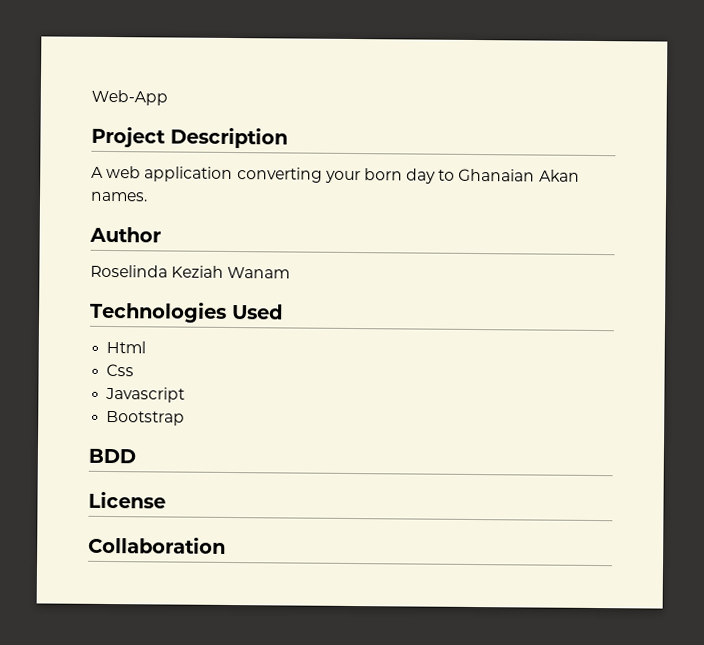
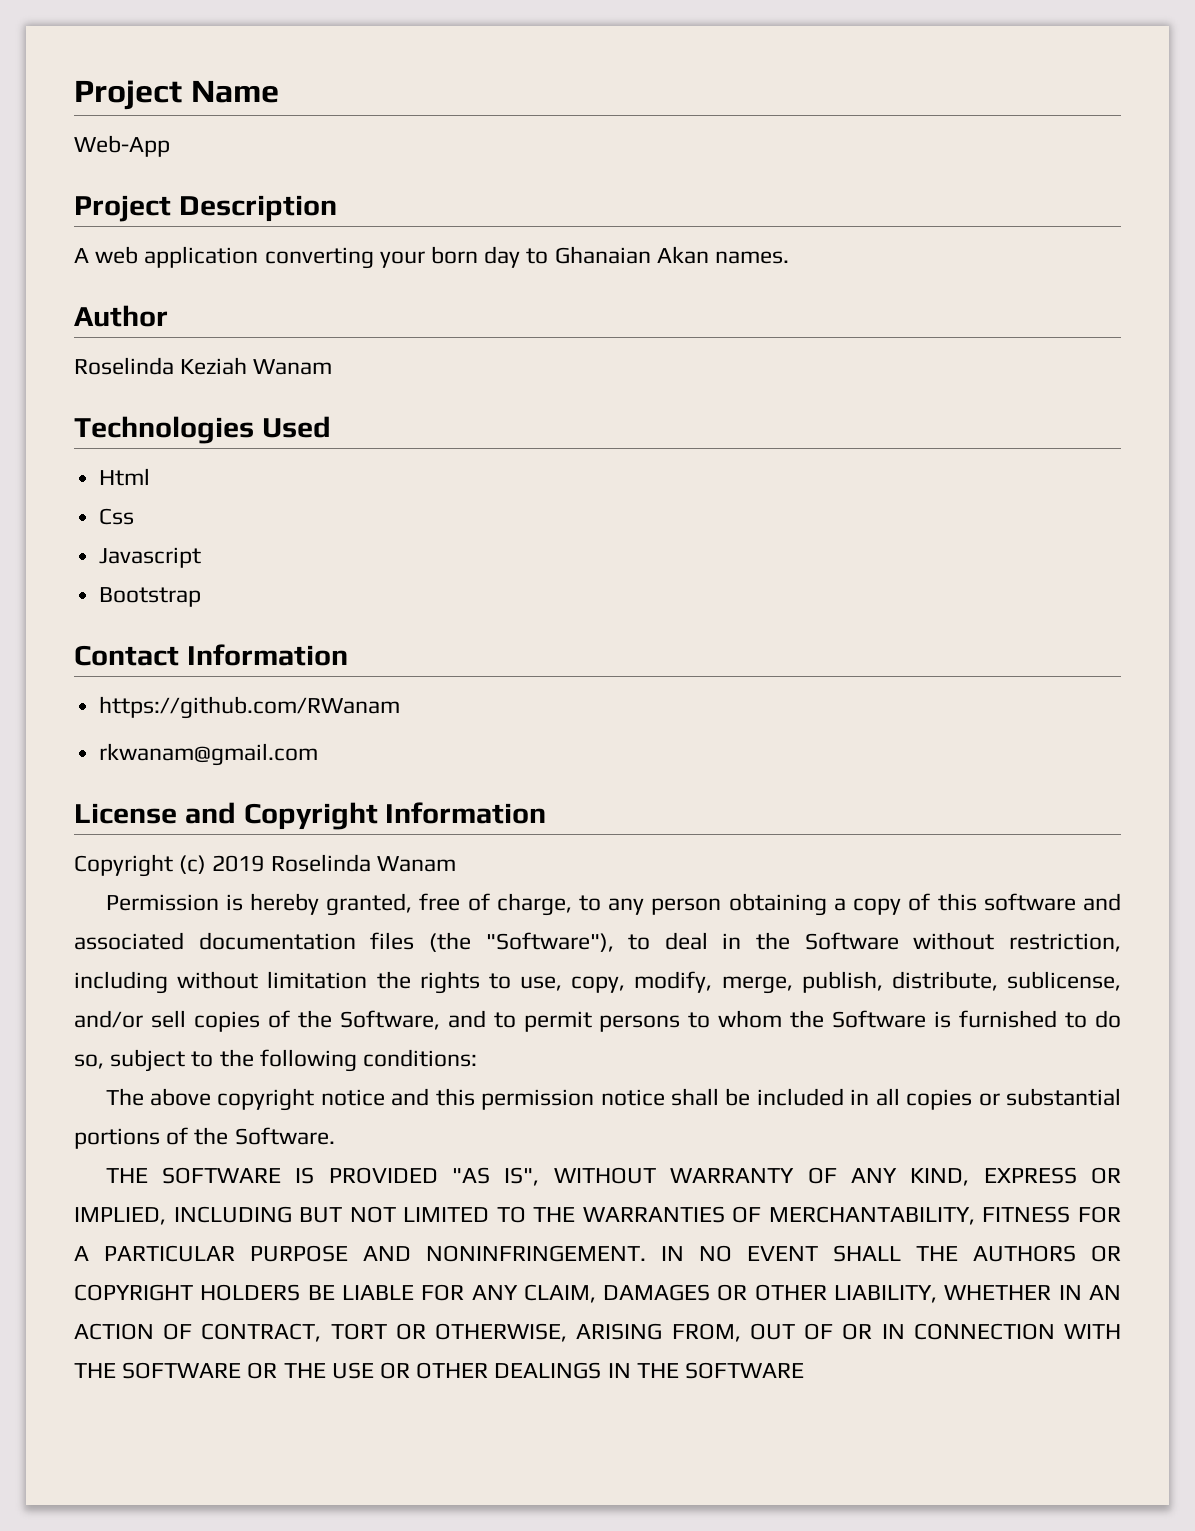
(91, 97) none -> [74,80,279,110] Project Name //
[88,448,136,464] [88,491,166,509] [88,536,226,554] BDD // License // Collaboration -> [74,644,348,666] [99,696,401,719] [99,743,319,766] [74,802,547,830] [74,854,456,877] [105,893,1121,916] [74,932,1121,952] [74,971,1121,994] [74,1010,1122,1032] [74,1049,478,1072] [105,1088,1121,1111] [74,1127,335,1149] [105,1167,1122,1186] [74,1206,1121,1225] [74,1245,1121,1262] [74,1284,1121,1303] [74,1323,1122,1342] [74,1362,805,1379] Contact Information // https://github.com/RWanam // rkwanam@gmail.com // License and Copyright Information // Copyright (c) 2019 Roselinda Wanam // Permission is hereby granted, free of charge, to any person obtaining a copy of this software and associated documentation files (the "Software"), to deal in the Software without restriction, including without limitation the rights to use, copy, modify, merge, publish, distribute, sublicense, and/or sell copies of the Software, and to permit persons to whom the Software is furnished to do so, subject to the following conditions: // The above copyright notice and this permission notice shall be included in all copies or substantial portions of the Software. // THE SOFTWARE IS PROVIDED "AS IS", WITHOUT WARRANTY OF ANY KIND, EXPRESS OR IMPLIED, INCLUDING BUT NOT LIMITED TO THE WARRANTIES OF MERCHANTABILITY, FITNESS FOR A PARTICULAR PURPOSE AND NONINFRINGEMENT. IN NO EVENT SHALL THE AUTHORS OR COPYRIGHT HOLDERS BE LIABLE FOR ANY CLAIM, DAMAGES OR OTHER LIABILITY, WHETHER IN AN ACTION OF CONTRACT, TORT OR OTHERWISE, ARISING FROM, OUT OF OR IN CONNECTION WITH THE SOFTWARE OR THE USE OR OTHER DEALINGS IN THE SOFTWARE

